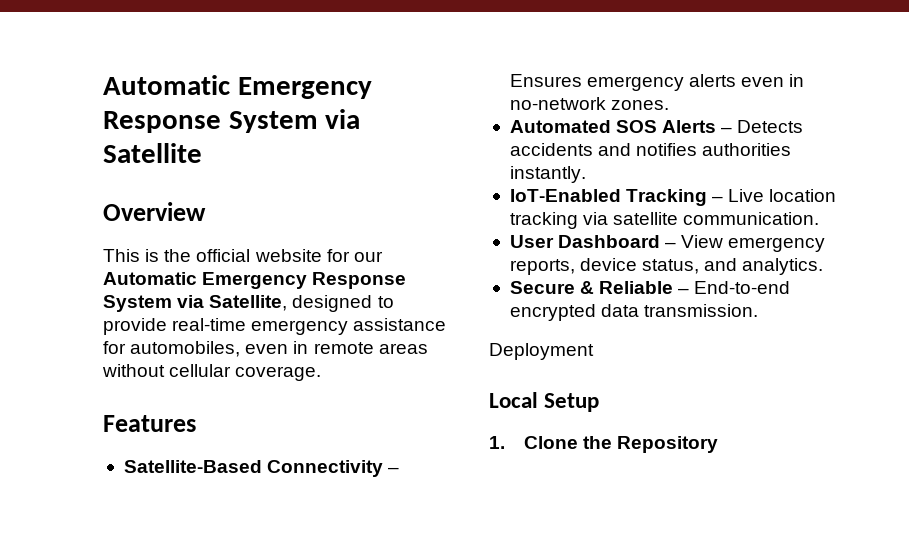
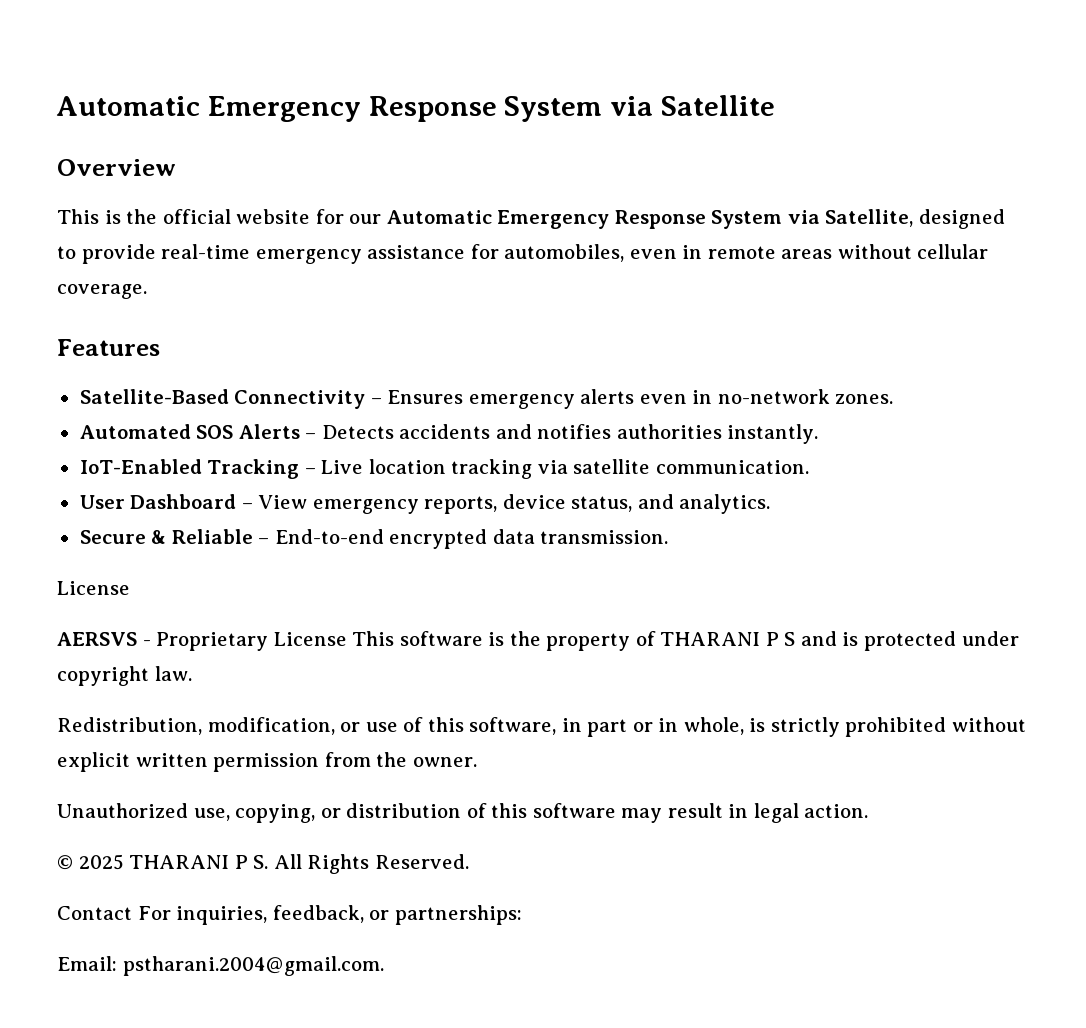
[489,343,594,360] [489,392,600,412] [489,436,718,453] Deployment // Local Setup // 1. Clone the Repository -> [57,581,130,595] [57,631,1019,651] [57,666,192,686] [57,717,1027,737] [57,752,477,772] [57,803,869,823] [57,854,469,874] [57,905,522,925] [57,956,384,976] License // AERSVS - Proprietary License This software is the property of THARANI P S and is protected under copyright law. // Redistribution, modification, or use of this software, in part or in whole, is strictly prohibited without explicit written permission from the owner. // Unauthorized use, copying, or distribution of this software may result in legal action. // © 2025 THARANI P S. All Rights Reserved. // Contact For inquiries, feedback, or partnerships: // Email: pstharani.2004@gmail.com.

